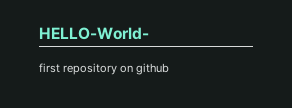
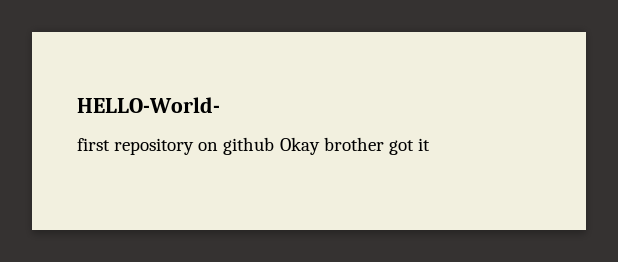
(170, 69) none -> [279,137,430,155] Okay brother got it

